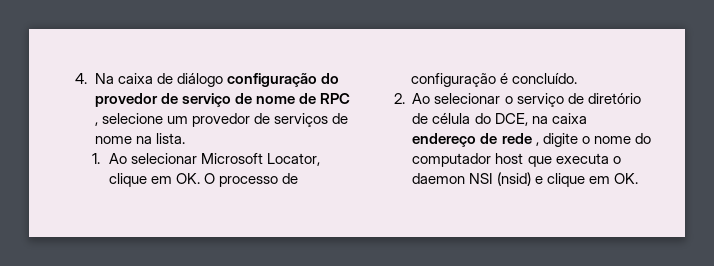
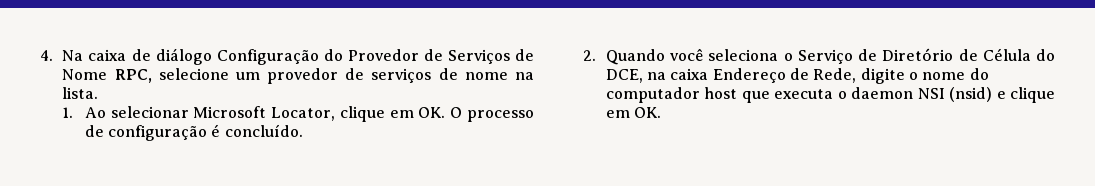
[226,73,339,87] [94,93,350,107] [94,122,98,126] configuração do provedor de serviço de nome de RPC , -> [216,49,534,65] [62,69,152,83] Configuração do Provedor de Serviços de Nome RPC,
[412,93,641,107] [412,113,587,126] [412,133,539,147] Ao selecionar o serviço de diretório de célula do DCE, na caixa endereço de rede , -> [605,48,1055,65] [605,68,857,83] Quando você seleciona o Serviço de Diretório de Célula do DCE, na caixa Endereço de Rede,

